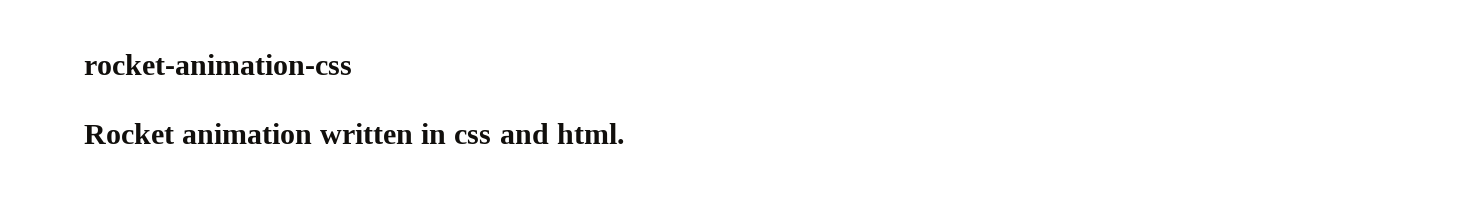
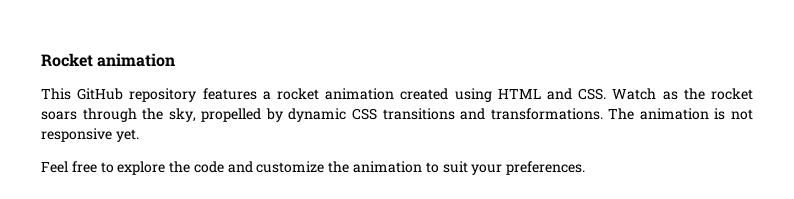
[84,54,352,75] rocket-animation-css // -> (41, 60) none
[320,123,625,144] written in css and html. -> [41,88,754,102] [41,108,753,122] [41,128,139,142] [41,161,586,175] // This GitHub repository features a rocket animation created using HTML and CSS. Watch as the rocket soars through the sky, propelled by dynamic CSS transitions and transformations. The animation is not responsive yet. // Feel free to explore the code and customize the animation to suit your preferences.

